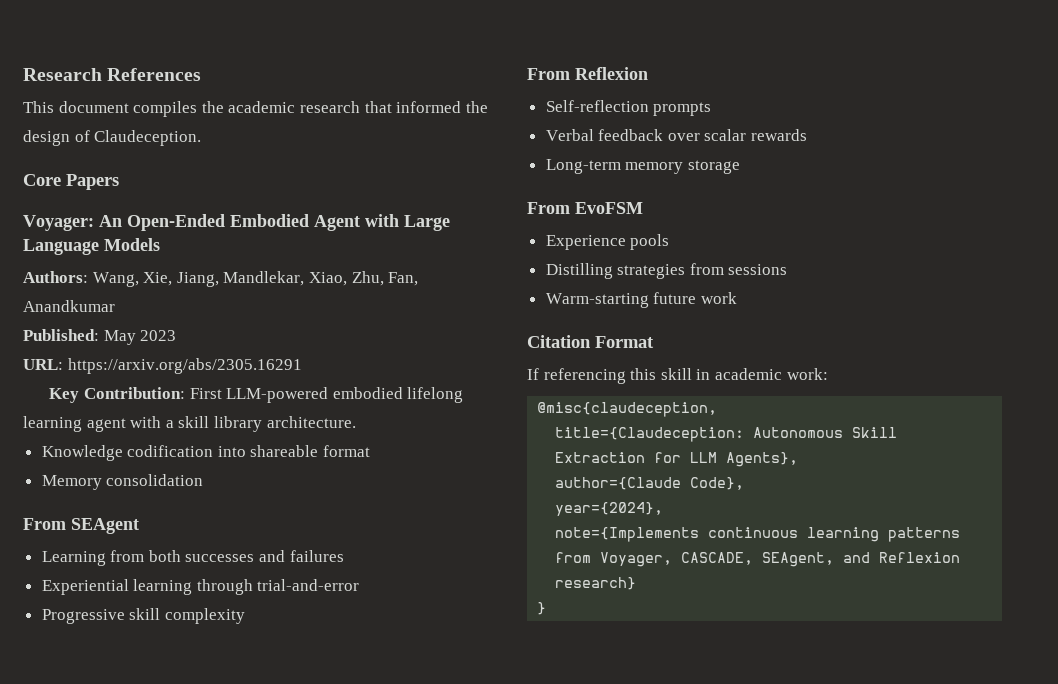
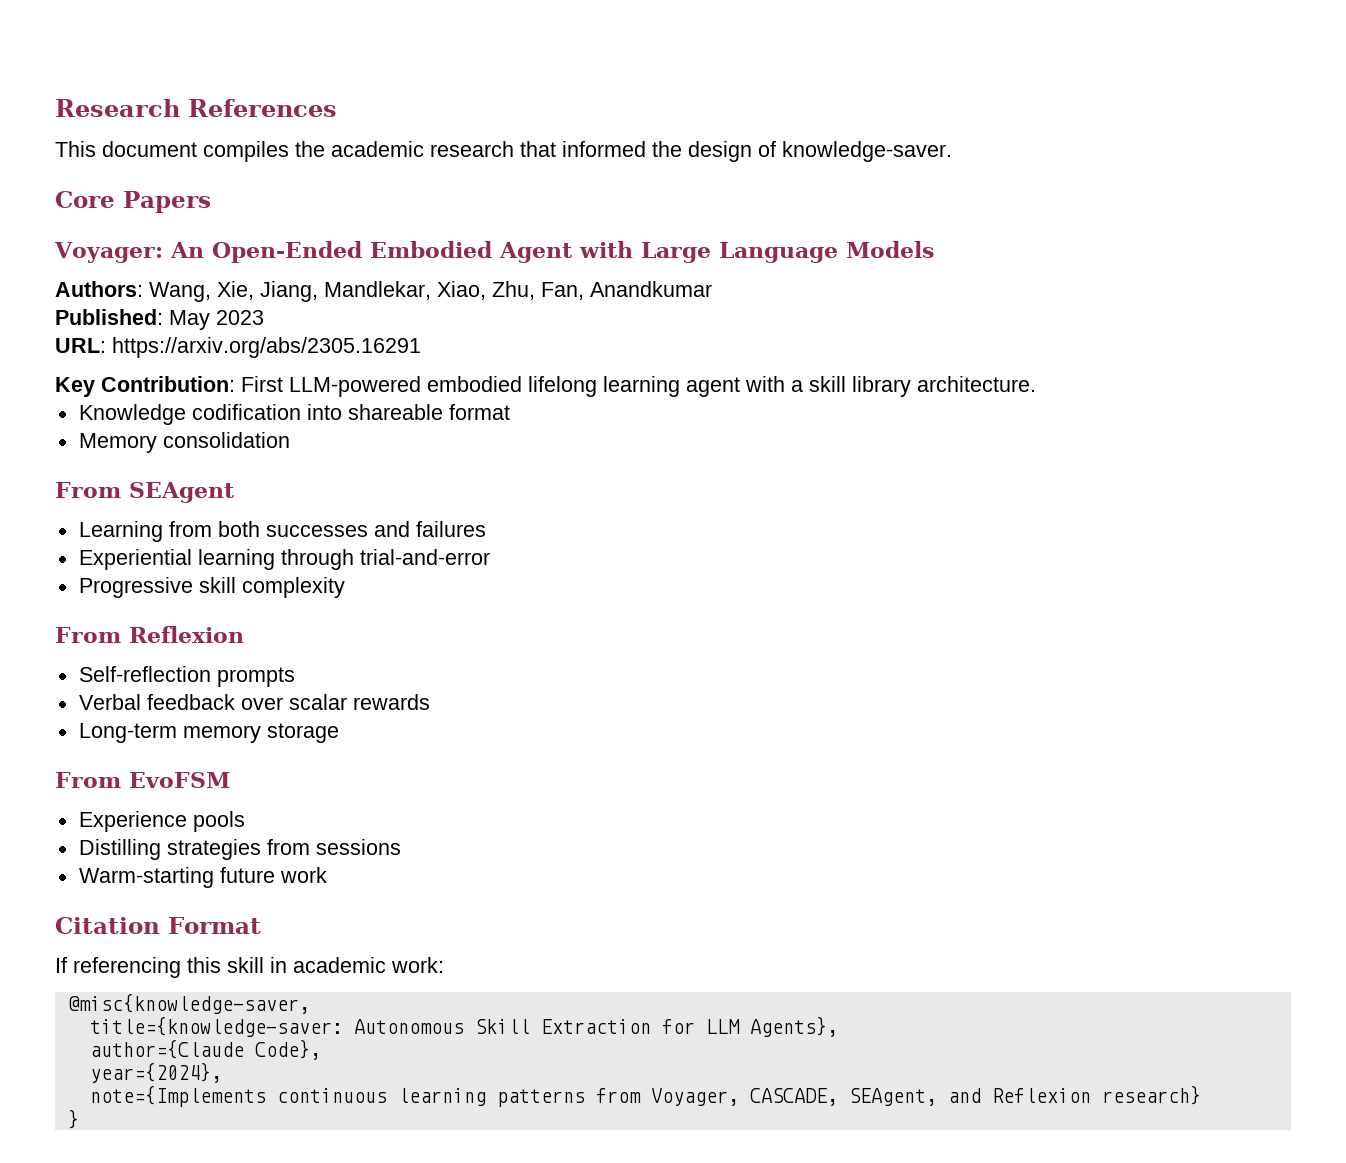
[94,130,202,146] Claudeception. -> [782,141,952,162] knowledge-saver.
[537,402,718,417] [555,427,745,442] @misc{claudeception, // title={Claudeception: -> [67,993,310,1014] [89,1016,343,1037] @misc{knowledge-saver, // title={knowledge-saver:

